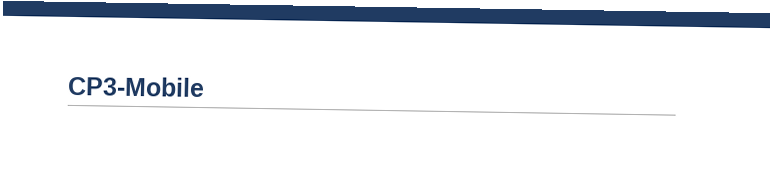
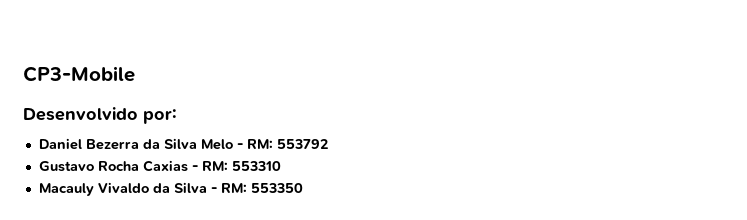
(205, 86) none -> [23,107,177,124] [38,138,328,150] [38,160,281,172] [38,182,303,196] // Desenvolvido por: // Daniel Bezerra da Silva Melo - RM: 553792 // Gustavo Rocha Caxias - RM: 553310 // Macauly Vivaldo da Silva - RM: 553350

